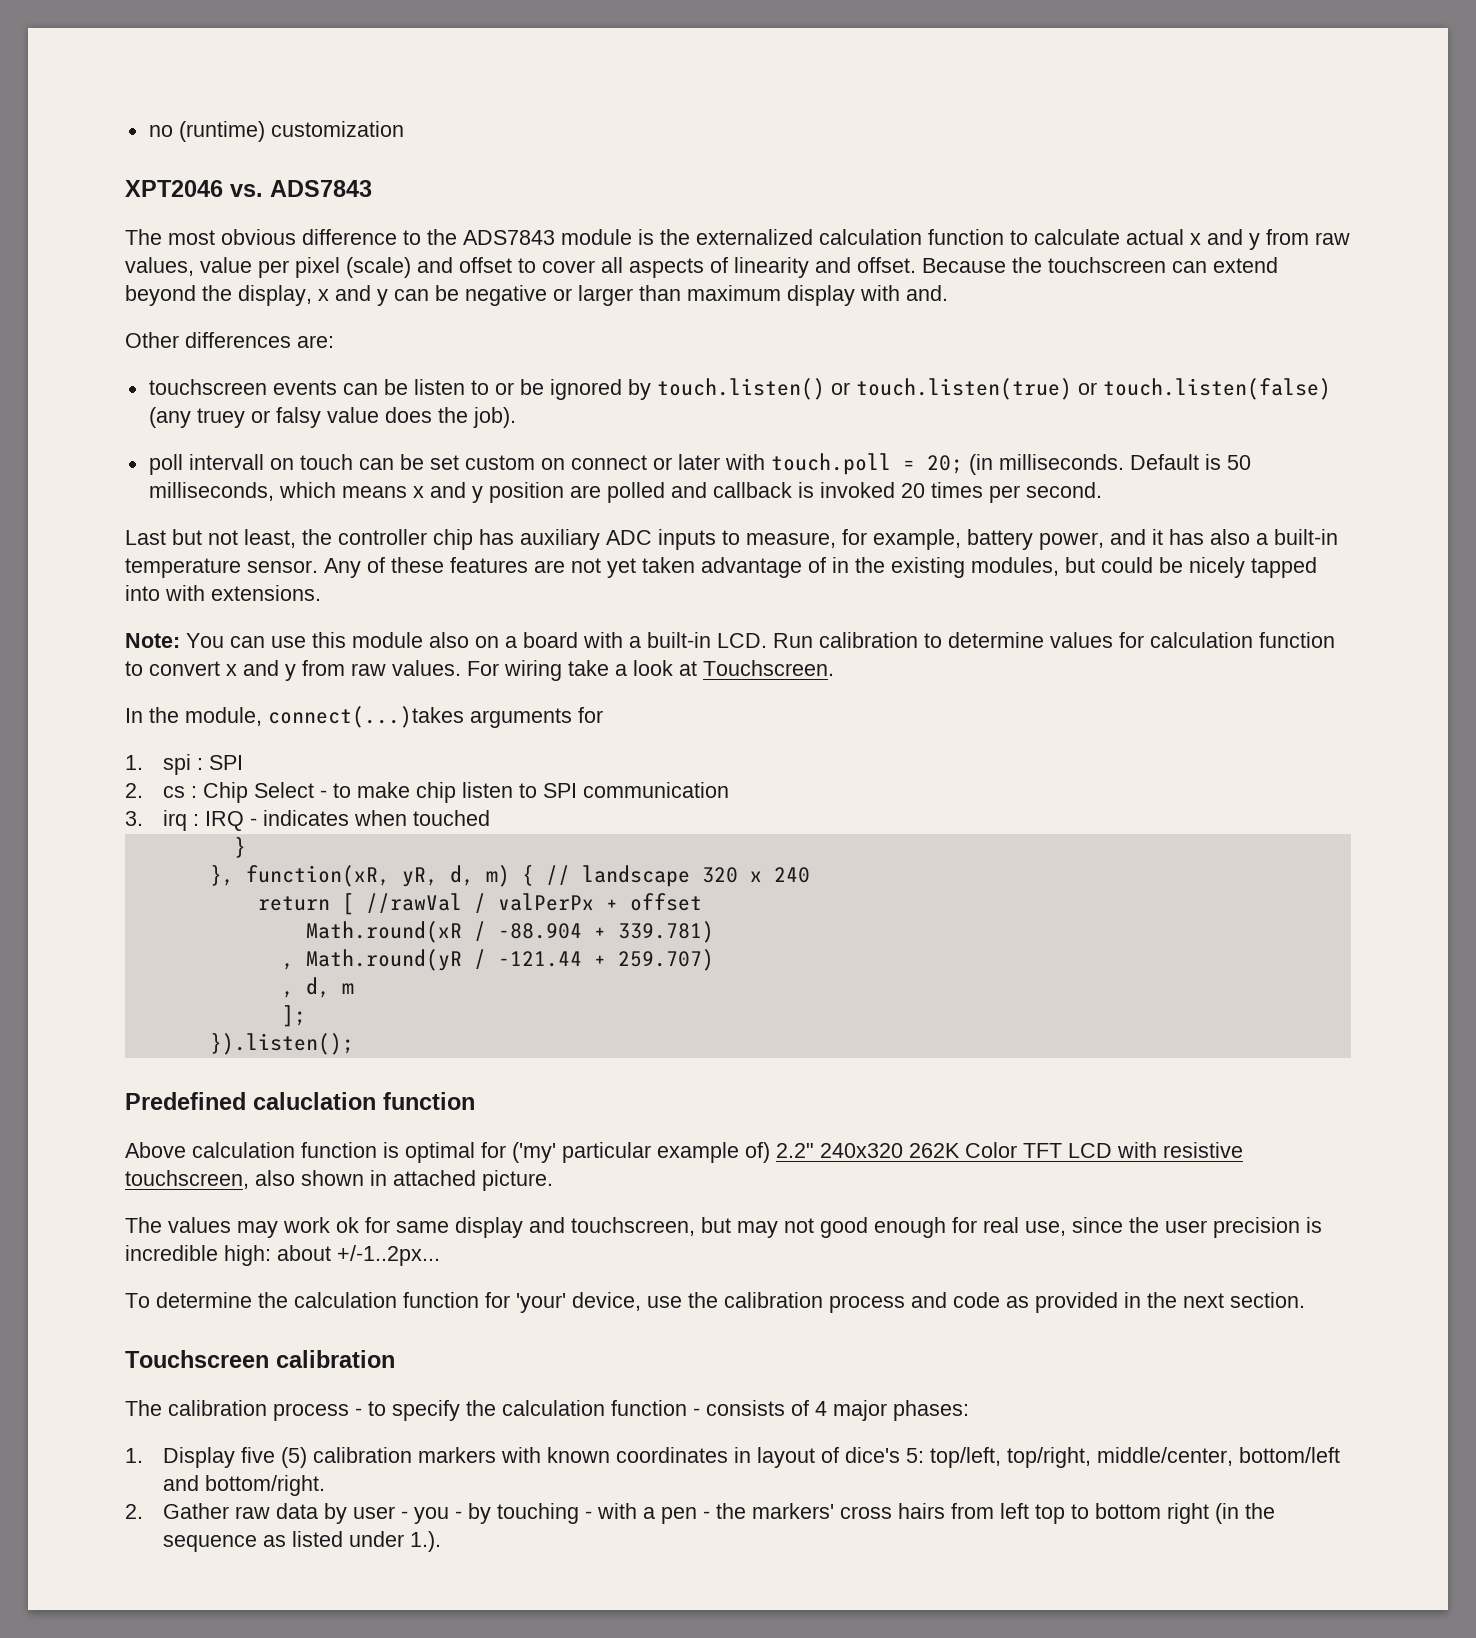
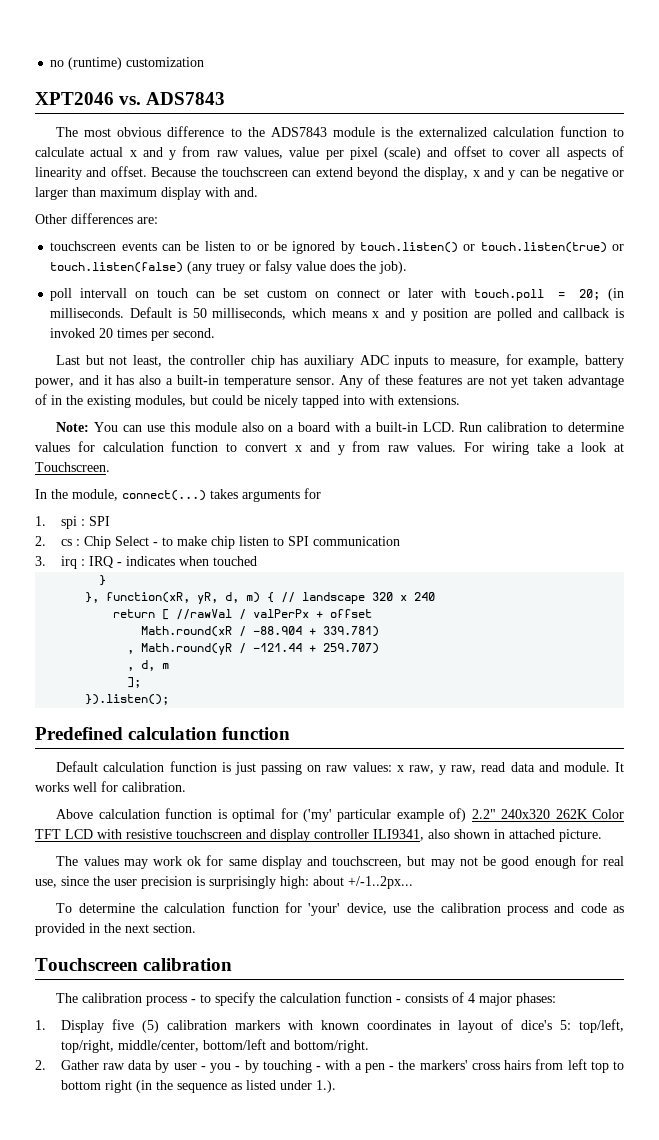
[268,706,464,728] connect(...)takes -> [122,489,238,501] connect(...) takes
[253,1092,475,1110] caluclation function -> [128,727,291,740] [56,761,625,775] [35,781,186,792] calculation function // Default calculation function is just passing on raw values: x raw, y raw, read data and module. It works well for calibration.
[125,1170,249,1189] touchscreen, -> [176,829,424,842] touchscreen and display controller ILI9341,
(814, 1225) none -> [483,856,497,866] be
[125,1245,218,1261] incredible -> [209,876,276,889] surprisingly

